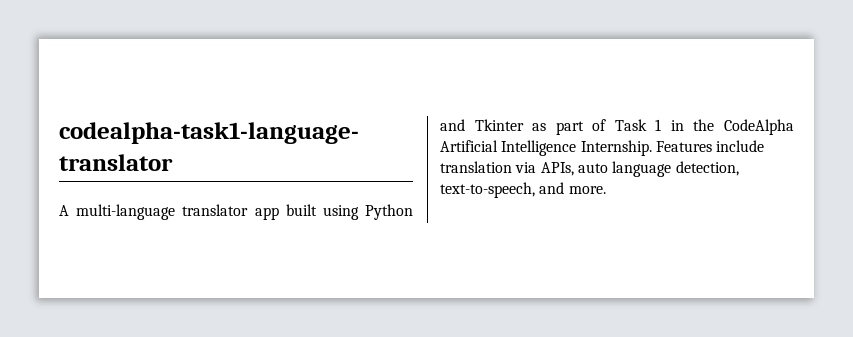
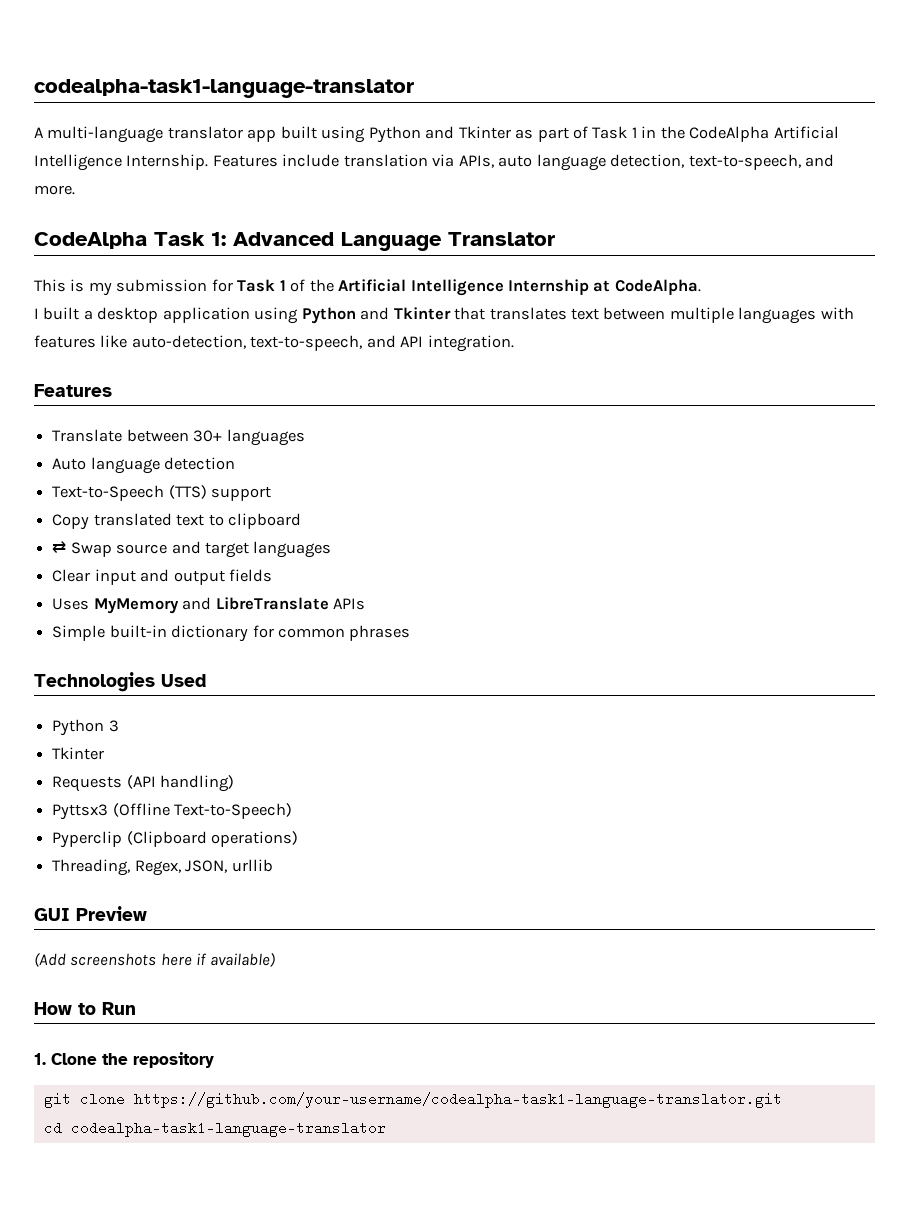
(606, 190) none -> [34,232,555,251] [34,279,701,296] [34,307,854,324] [34,335,514,352] [34,384,112,397] [52,429,305,446] [52,457,236,474] [52,485,272,501] [52,513,301,530] [52,541,332,558] [52,569,272,585] [52,597,365,614] [52,625,411,642] [34,672,206,692] [52,719,119,736] [52,747,105,760] [52,775,235,792] [52,803,293,820] [52,831,299,848] [52,859,273,876] [34,906,147,921] [34,952,275,967] [34,1002,136,1015] [34,1052,214,1068] [43,1092,782,1108] [43,1121,386,1137] // CodeAlpha Task 1: Advanced Language Translator // This is my submission for Task 1 of the Artificial Intelligence Internship at CodeAlpha. // I built a desktop application using Python and Tkinter that translates text between multiple languages with features like auto-detection, text-to-speech, and API integration. // Features // Translate between 30+ languages // Auto language detection // Text-to-Speech (TTS) support // Copy translated text to clipboard // ⇄ Swap source and target languages // Clear input and output fields // Uses MyMemory and LibreTranslate APIs // Simple built-in dictionary for common phrases // Technologies Used // Python 3 // Tkinter // Requests (API handling) // Pyttsx3 (Offline Text-to-Speech) // Pyperclip (Clipboard operations) // Threading, Regex, JSON, urllib // GUI Preview // (Add screenshots here if available) // How to Run // 1. Clone the repository // git clone https://github.com/your-username/codealpha-task1-language-translator.git // cd codealpha-task1-language-translator

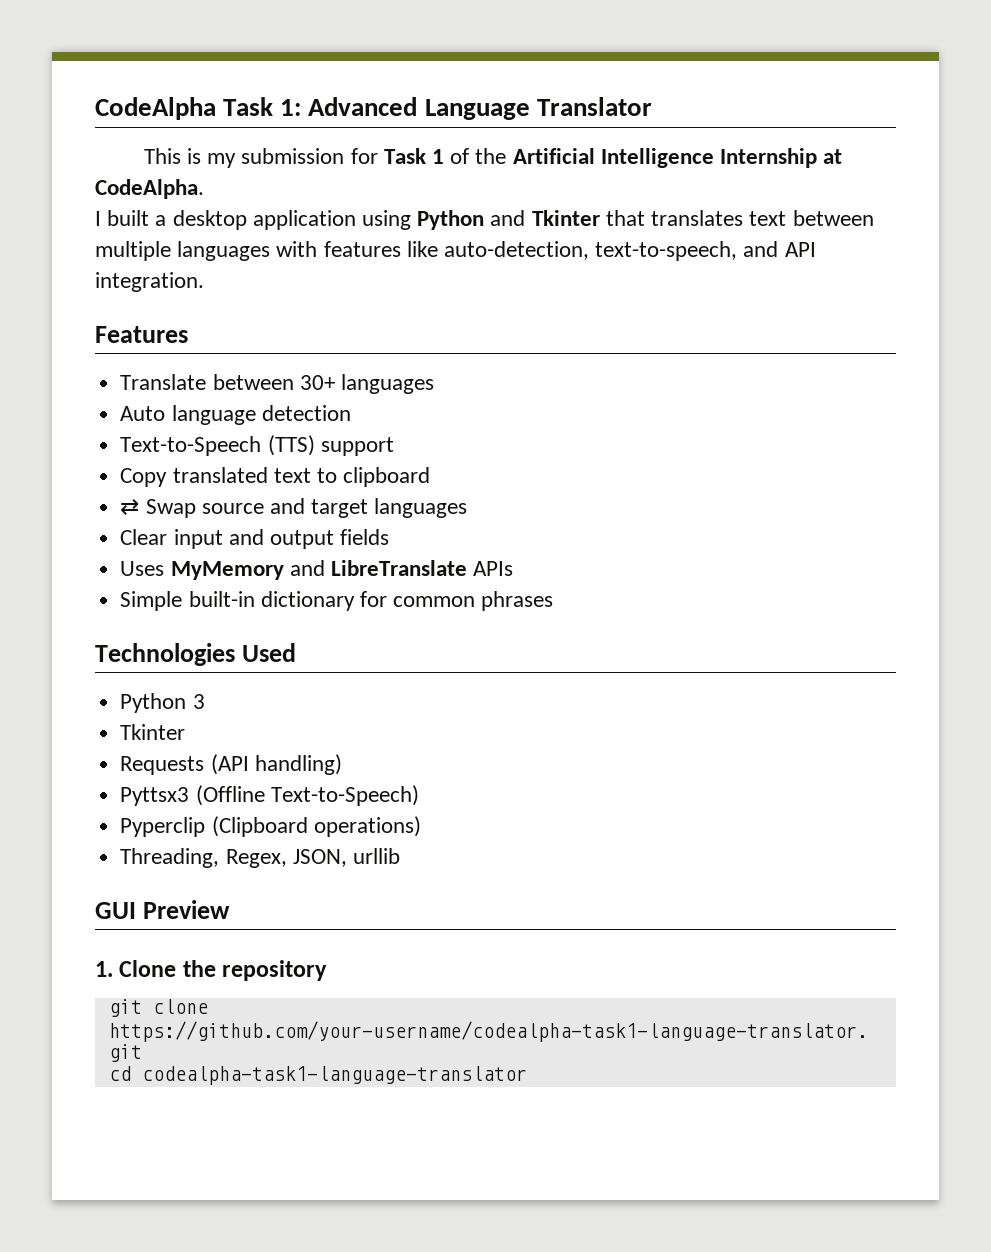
[34,79,414,98] [34,126,839,143] [34,154,835,171] [34,185,75,195] codealpha-task1-language-translator // A multi-language translator app built using Python and Tkinter as part of Task 1 in the CodeAlpha Artificial Intelligence Internship. Features include translation via APIs, auto language detection, text-to-speech, and more. // -> (95, 108) none
[34,952,275,967] [34,1002,136,1015] // (Add screenshots here if available) // How to Run -> (230, 909) none

